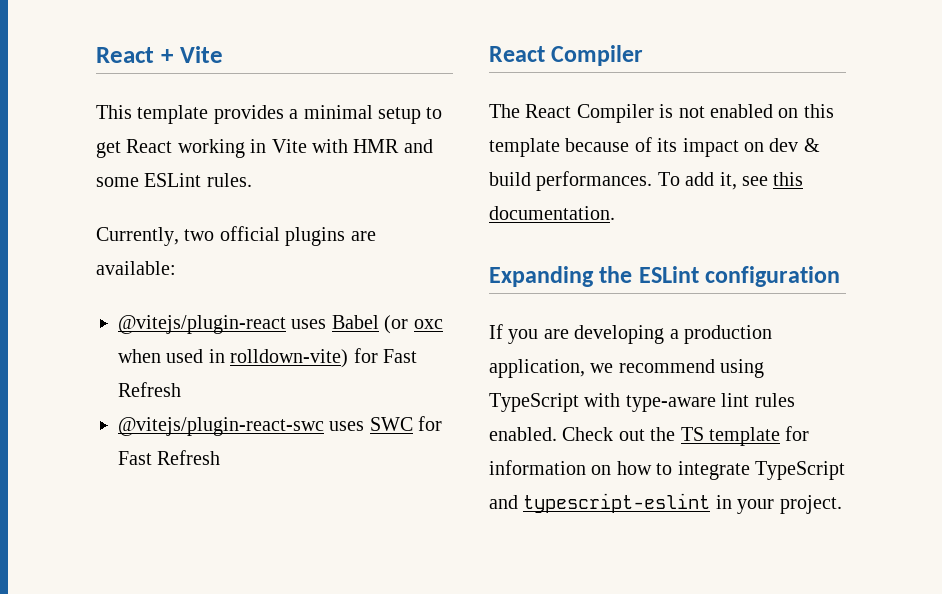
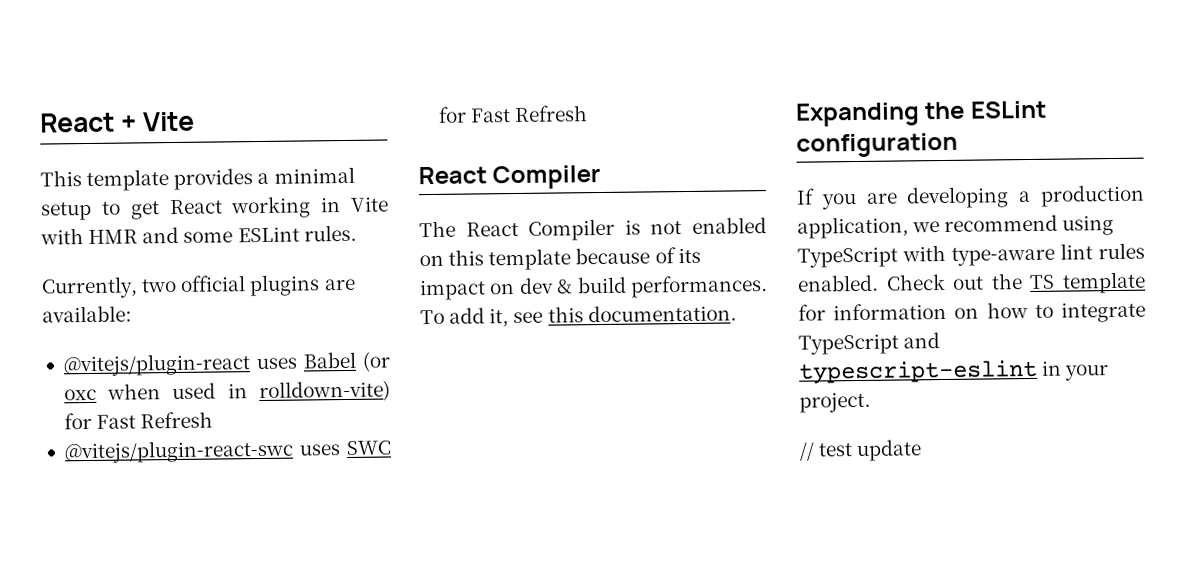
(842, 504) none -> [799,439,923,462] // // test update

